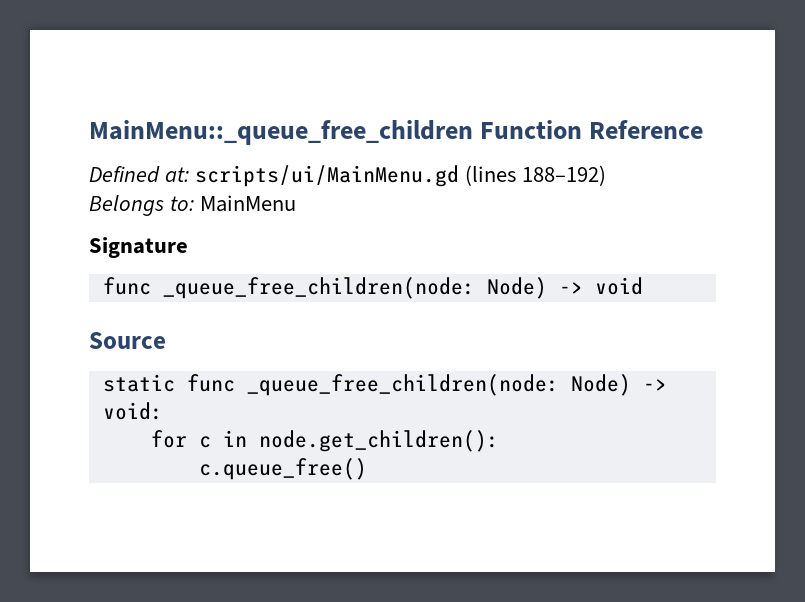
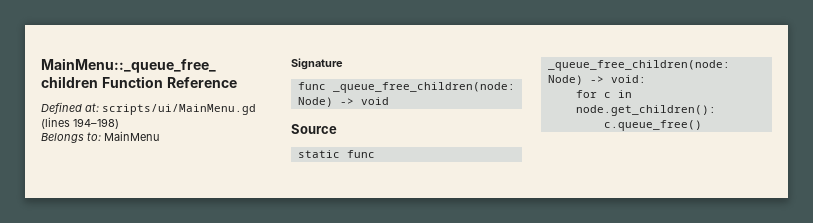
[522,165,607,186] 188–192) -> [73,118,119,129] 194–198)

